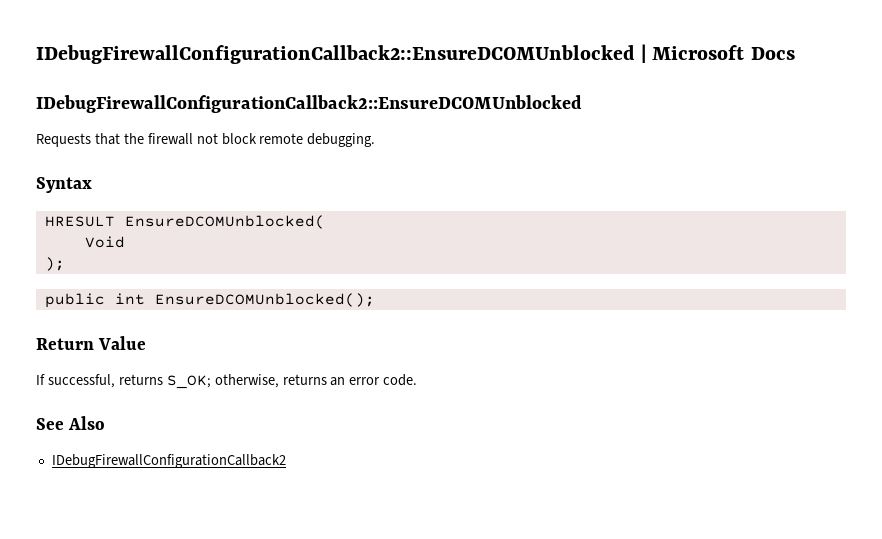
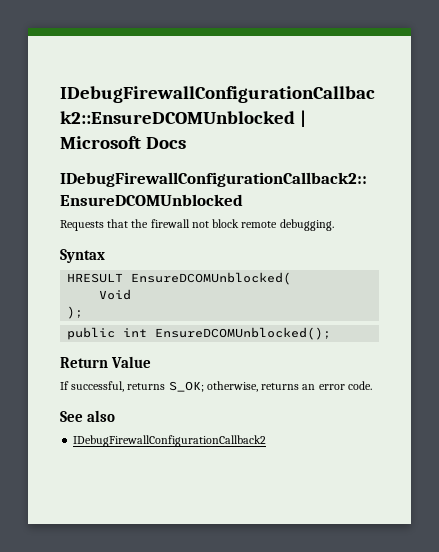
[68,416,106,430] Also -> [87,410,116,422] also

